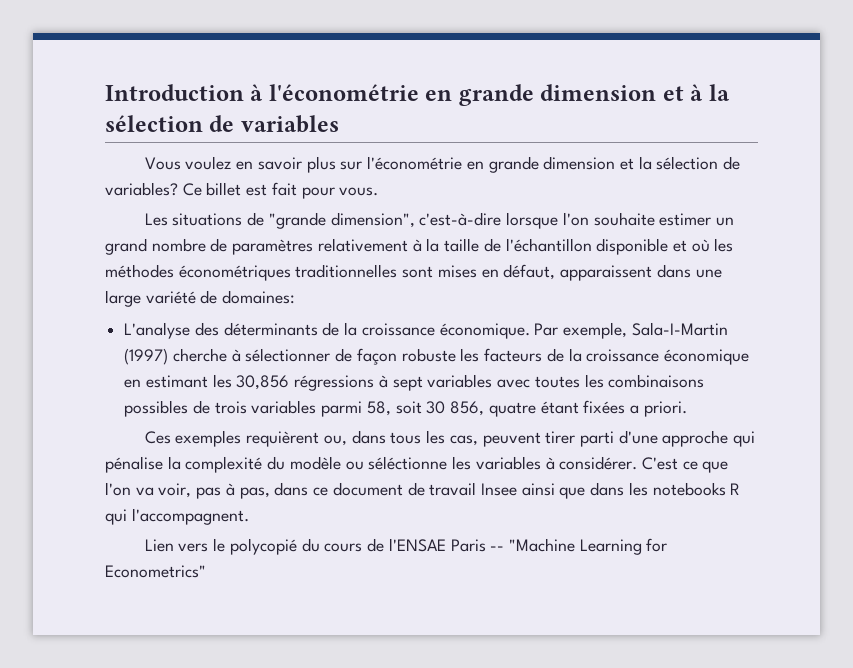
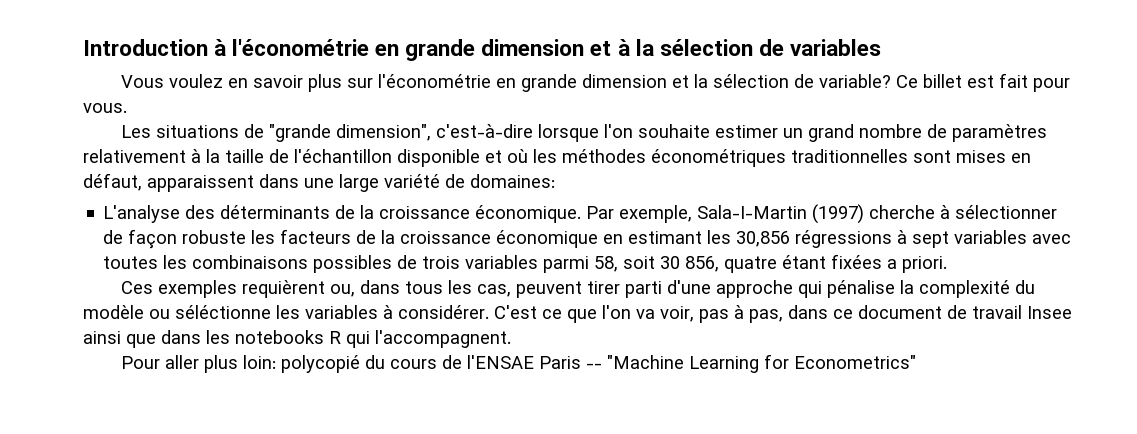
[105,182,178,196] variables? -> [818,74,891,88] variable?
[144,538,226,552] Lien vers le -> [120,355,276,373] Pour aller plus loin:

